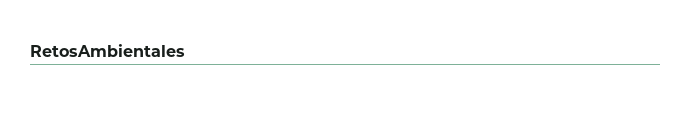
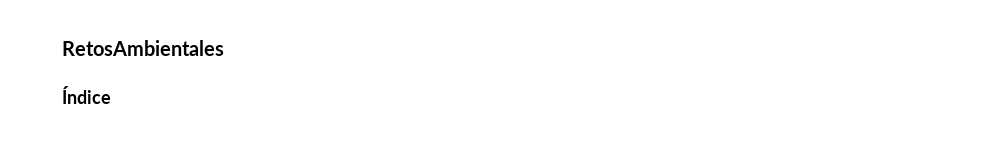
(185, 50) none -> [62,86,111,104] // Índice

